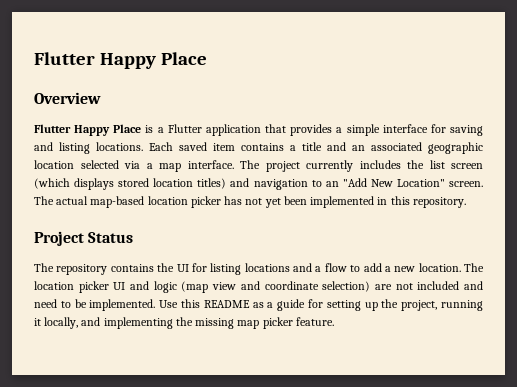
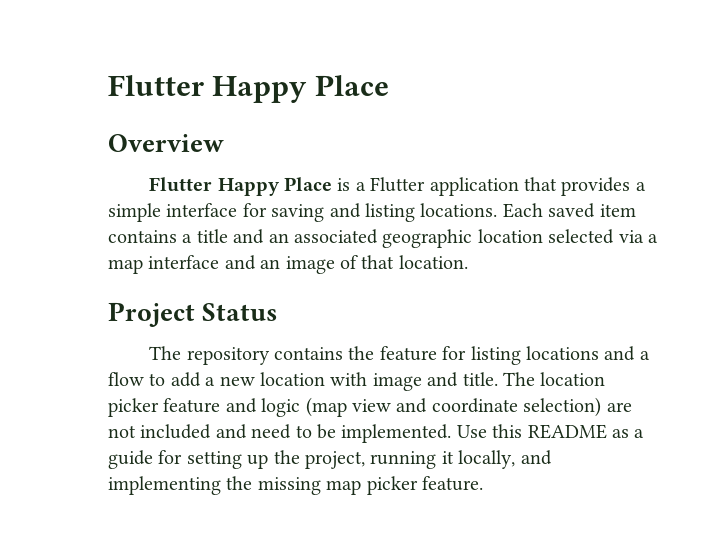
[187,160,483,172] [34,178,483,190] [34,196,466,208] interface. The project currently includes the list screen (which displays stored location titles) and navigation to an "Add New Location" screen. The actual map-based location picker has not yet been implemented in this repository. -> [148,255,468,274] interface and an image of that location.
[176,264,189,272] UI -> [379,346,437,361] feature
[418,263,461,272] location. -> [260,372,498,391] location with image and title.
[113,282,126,290] UI -> [163,398,221,413] feature

